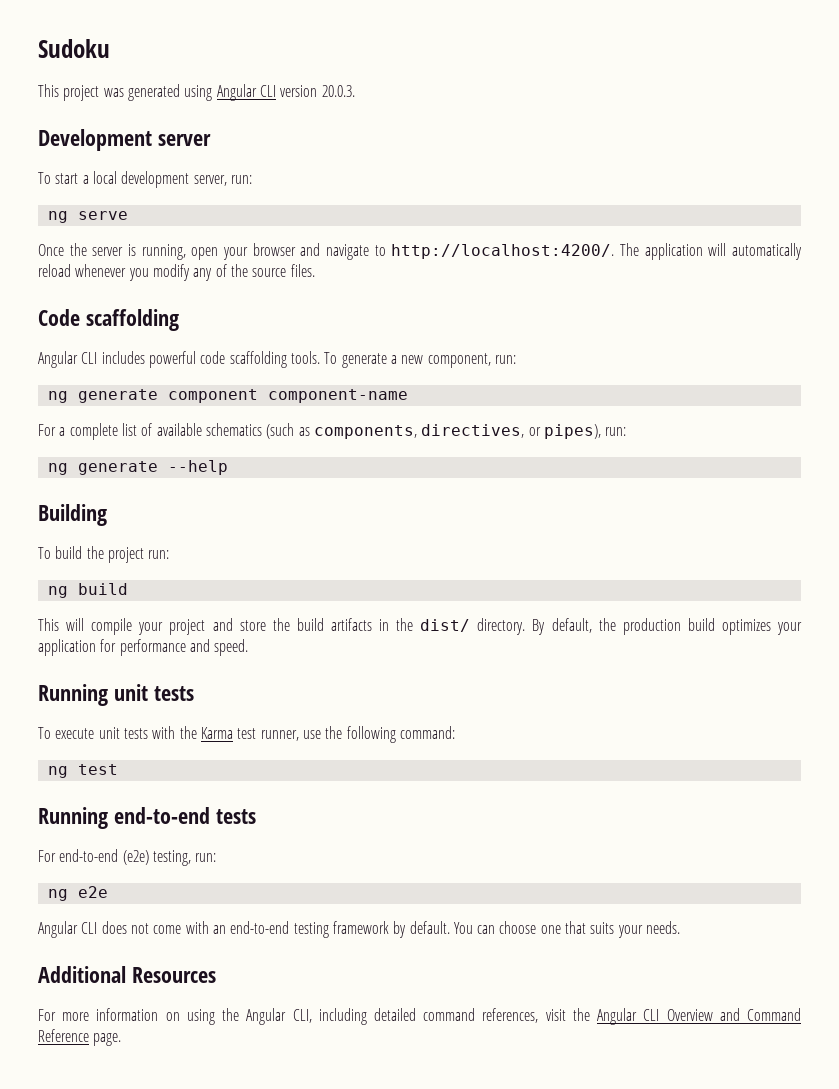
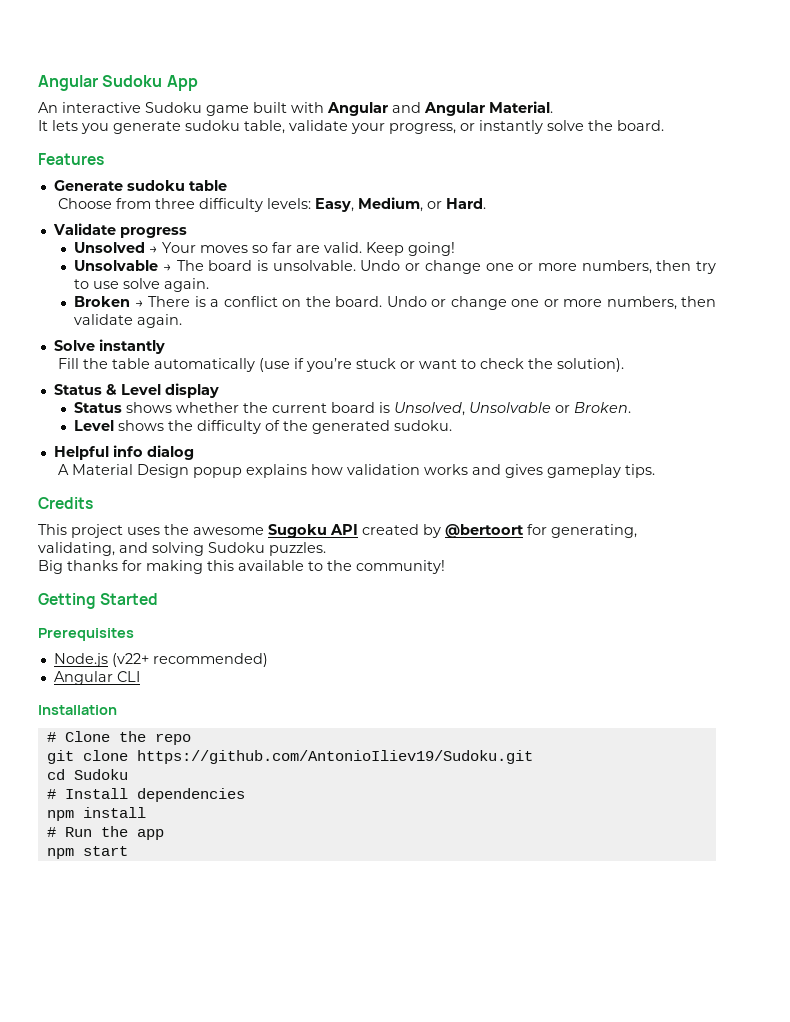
[38,39,110,58] [38,84,355,101] [38,129,211,151] [38,171,252,188] [47,211,128,223] [38,243,802,260] [38,264,315,281] [38,309,179,331] [38,351,516,368] [47,389,408,403] [38,423,627,440] [47,460,228,475] [38,504,107,526] [38,546,170,563] [47,583,128,598] [38,618,803,635] [38,639,249,656] [38,684,194,706] [38,726,455,743] [47,764,118,778] [38,807,256,829] [38,849,217,866] [47,886,108,901] [38,921,681,938] [38,966,216,983] [38,1008,801,1025] [38,1029,122,1046] Sudoku // This project was generated using Angular CLI version 20.0.3. // Development server // To start a local development server, run: // ng serve // Once the server is running, open your browser and navigate to http://localhost:4200/. The application will automatically reload whenever you modify any of the source files. // Code scaffolding // Angular CLI includes powerful code scaffolding tools. To generate a new component, run: // ng generate component component-name // For a complete list of available schematics (such as components, directives, or pipes), run: // ng generate --help // Building // To build the project run: // ng build // This will compile your project and store the build artifacts in the dist/ directory. By default, the production build optimizes your application for performance and speed. // Running unit tests // To execute unit tests with the Karma test runner, use the following command: // ng test // Running end-to-end tests // For end-to-end (e2e) testing, run: // ng e2e // Angular CLI does not come with an end-to-end testing framework by default. You can choose one that suits your needs. // Additional Resources // For more information on using the Angular CLI, including detailed command references, visit the Angular CLI Overview and Command Reference page. -> [38,75,198,91] [38,101,553,116] [38,120,664,134] [38,153,104,165] [53,180,227,191] [58,197,487,212] [52,223,187,238] [74,242,456,256] [74,260,716,274] [74,278,210,292] [74,296,716,310] [74,314,183,328] [53,339,165,354] [58,358,625,372] [53,383,219,398] [74,402,632,416] [74,420,453,434] [53,445,194,460] [58,464,656,478] [38,497,93,509] [38,524,637,538] [38,542,326,556] [38,560,445,574] [38,593,159,609] [38,628,134,641] [53,653,268,667] [53,671,140,685] [38,705,117,715] [46,731,191,745] [46,750,533,764] [46,769,128,780] [46,788,245,802] [46,807,146,821] [46,826,164,840] [46,846,128,859] Angular Sudoku App // An interactive Sudoku game built with Angular and Angular Material. // It lets you generate sudoku table, validate your progress, or instantly solve the board. // Features // Generate sudoku table // Choose from three difficulty levels: Easy, Medium, or Hard. // Validate progress // Unsolved → Your moves so far are valid. Keep going! // Unsolvable → The board is unsolvable. Undo or change one or more numbers, then try to use solve again. // Broken → There is a conflict on the board. Undo or change one or more numbers, then validate again. // Solve instantly // Fill the table automatically (use if you’re stuck or want to check the solution). // Status & Level display // Status shows whether the current board is Unsolved, Unsolvable or Broken. // Level shows the difficulty of the generated sudoku. // Helpful info dialog // A Material Design popup explains how validation works and gives gameplay tips. // Credits // This project uses the awesome Sugoku API created by @bertoort for generating, validating, and solving Sudoku puzzles. // Big thanks for making this available to the community! // Getting Started // Prerequisites // Node.js (v22+ recommended) // Angular CLI // Installation // # Clone the repo // git clone https://github.com/AntonioIliev19/Sudoku.git // cd Sudoku // # Install dependencies // npm install // # Run the app // npm start

